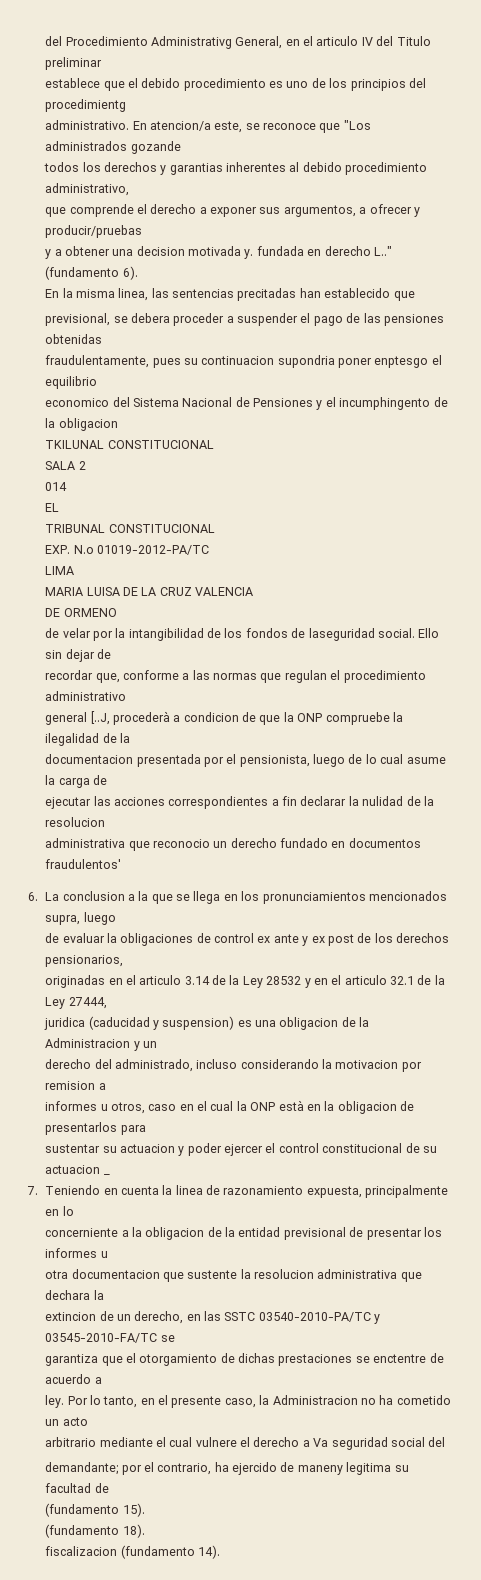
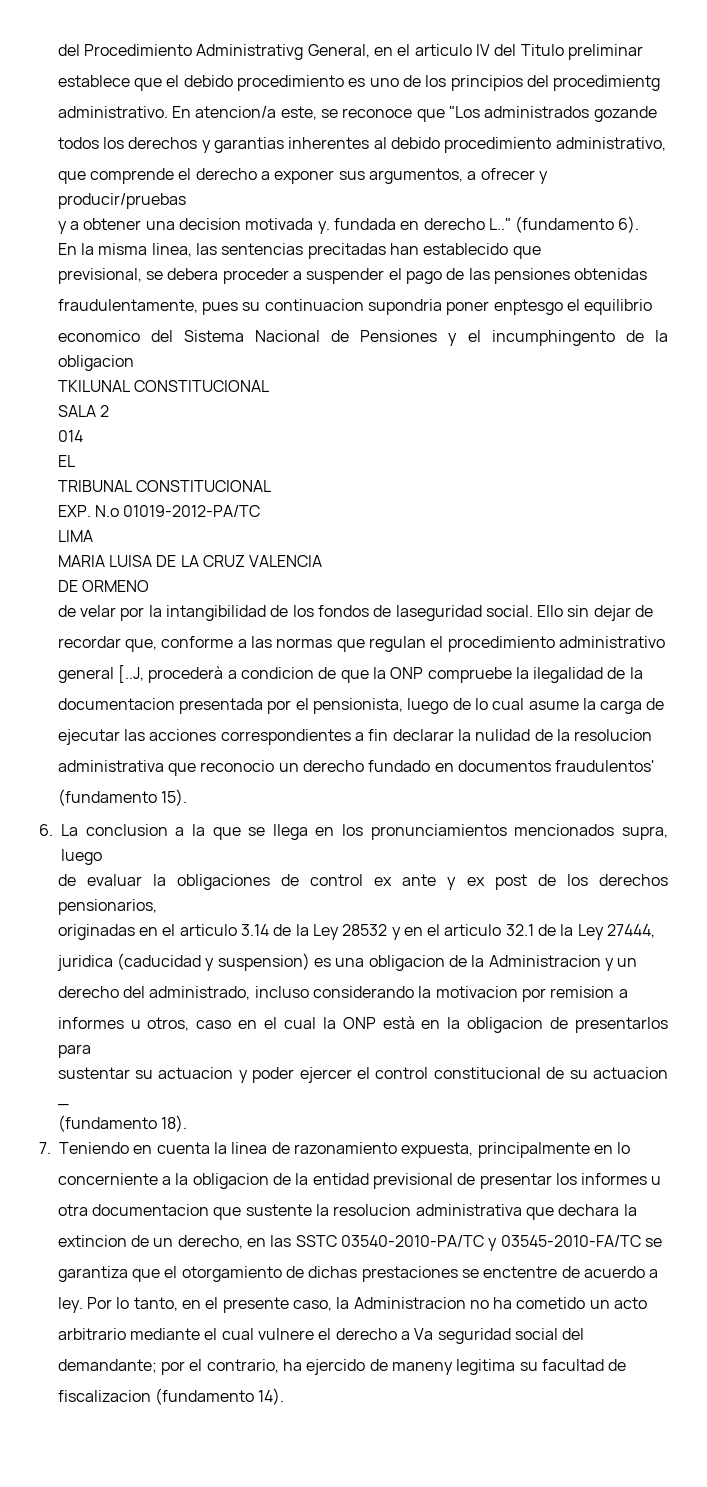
(122, 864) none -> [57,789,187,806] // (fundamento 15).
(110, 1174) none -> [57,1115,187,1132] // (fundamento 18).
[45,1503,145,1517] [45,1524,145,1538] // (fundamento 15). // (fundamento 18). -> (627, 1365) none

